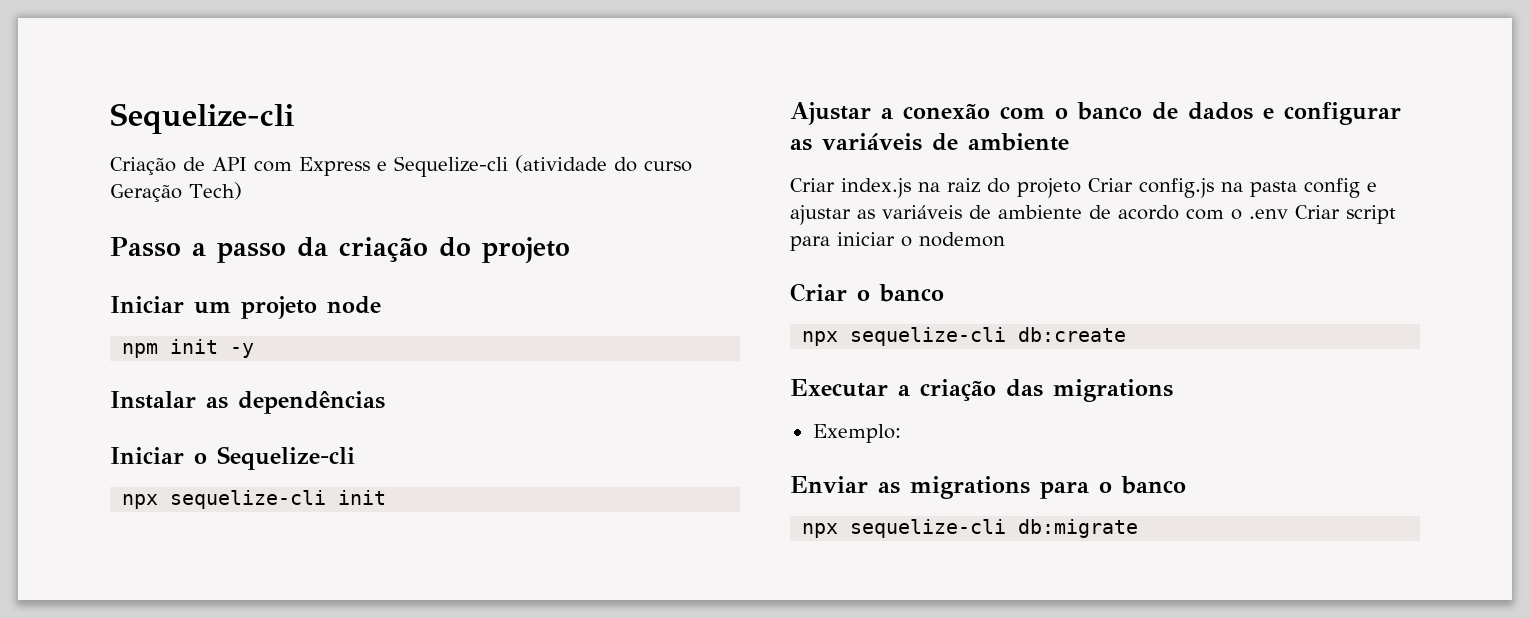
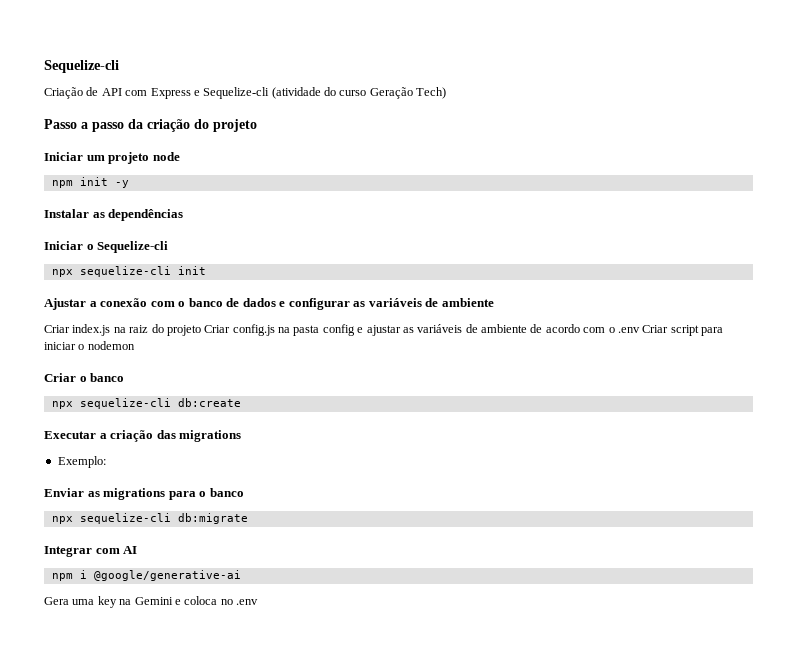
(1139, 528) none -> [44,546,138,557] [51,570,241,581] [44,596,258,608] // Integrar com AI // npm i @google/generative-ai // Gera uma key na Gemini e coloca no .env

